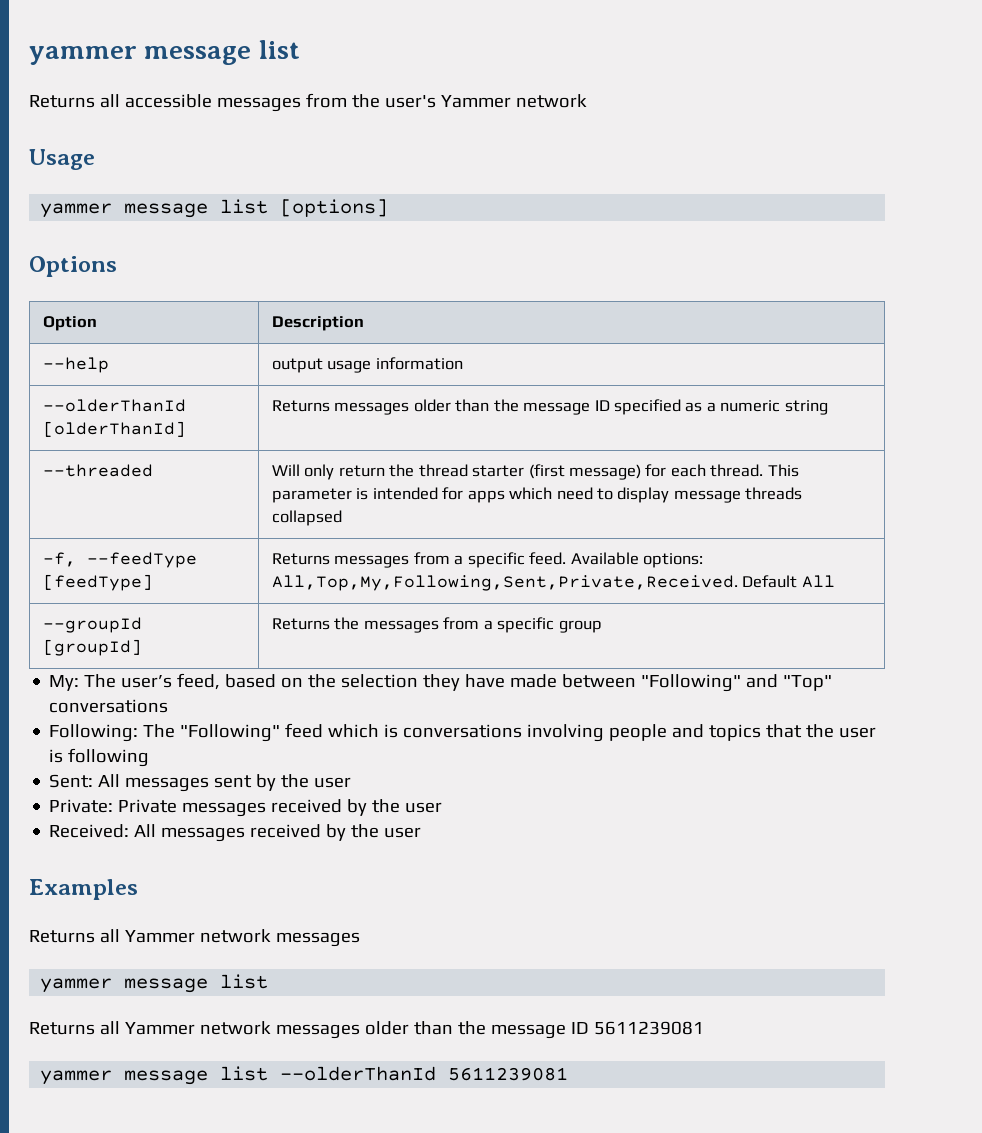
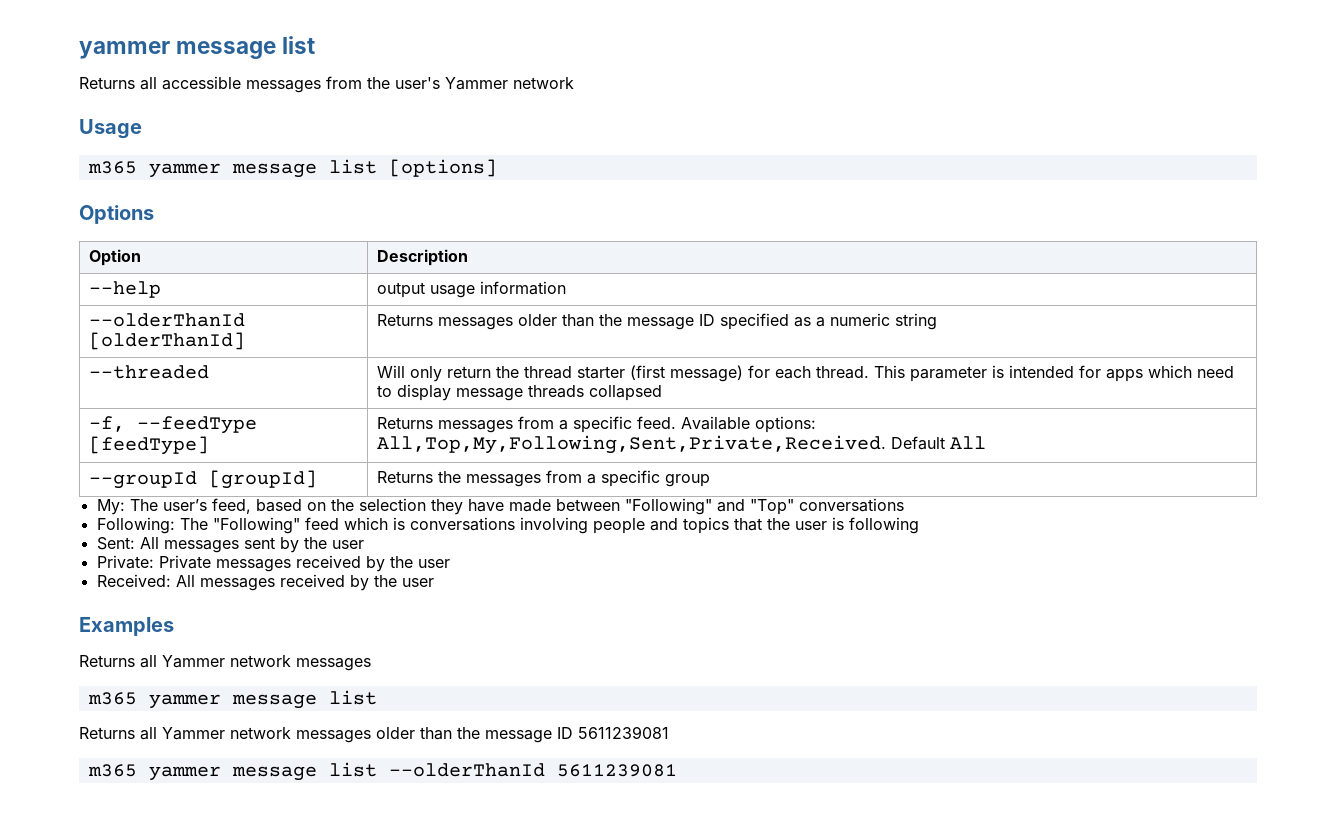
(95, 159) none -> [87,161,137,174] m365
(360, 939) none -> [87,692,137,705] m365
(704, 1028) none -> [87,764,137,777] m365

